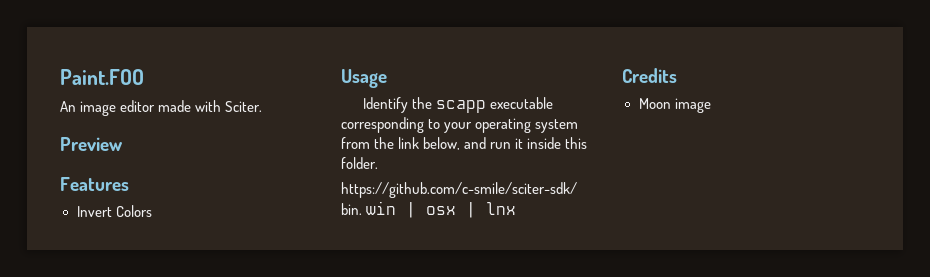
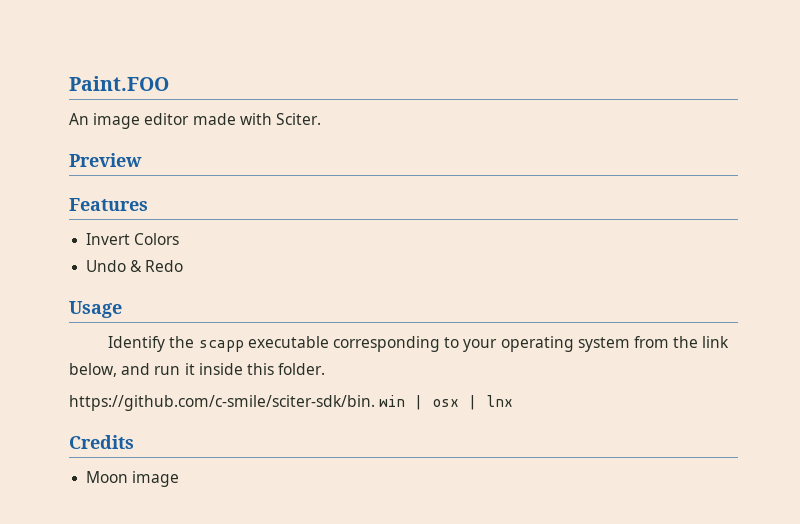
(152, 211) none -> [86,260,184,272] // Undo & Redo

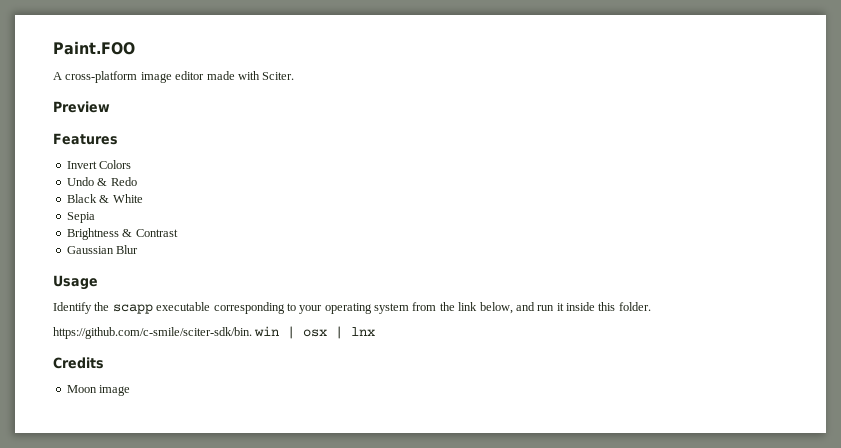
[69,113,89,125] An -> [53,71,138,83] A cross-platform
(184, 266) none -> [66,194,143,203] [66,212,95,223] [66,228,178,240] [66,245,139,254] // Black & White // Sepia // Brightness & Contrast // Gaussian Blur

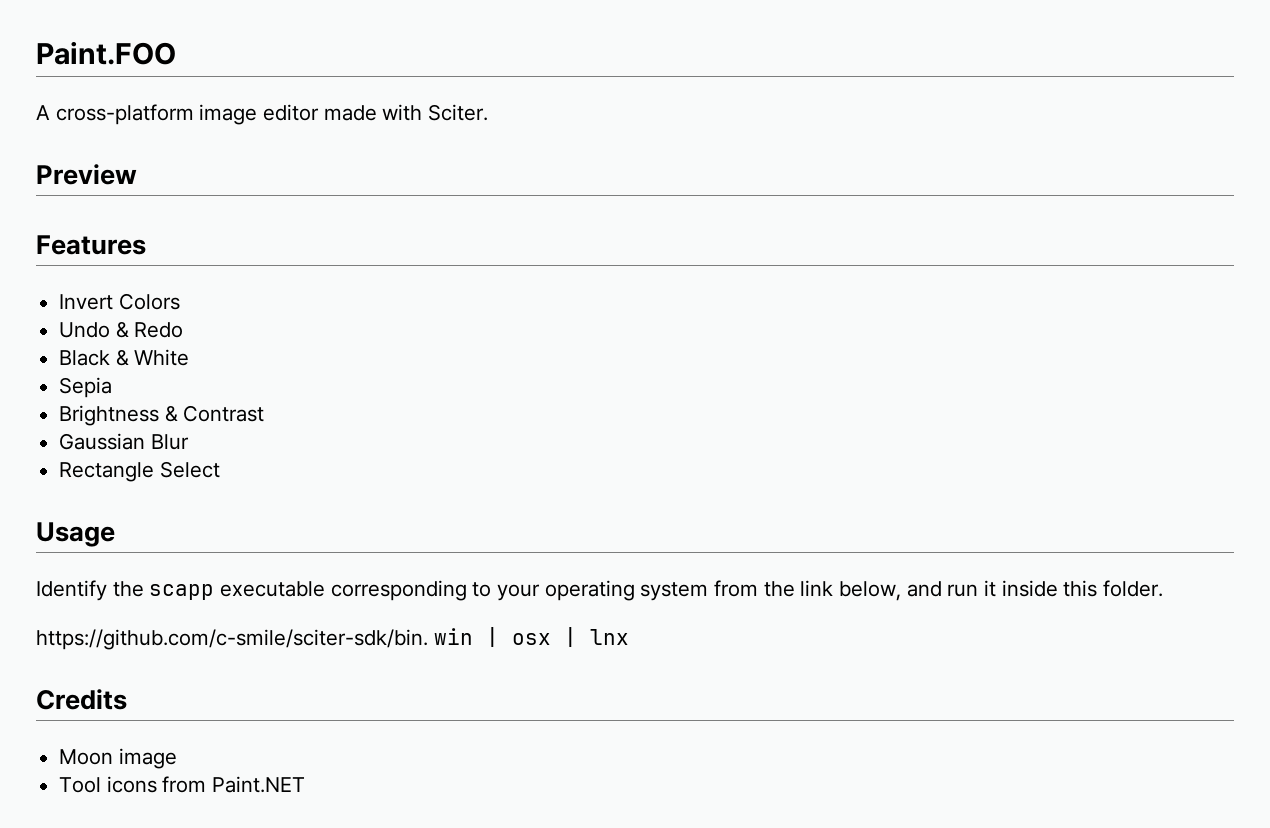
(139, 249) none -> [59,461,220,482] // Rectangle Select
(131, 390) none -> [59,776,306,793] // Tool icons from Paint.NET

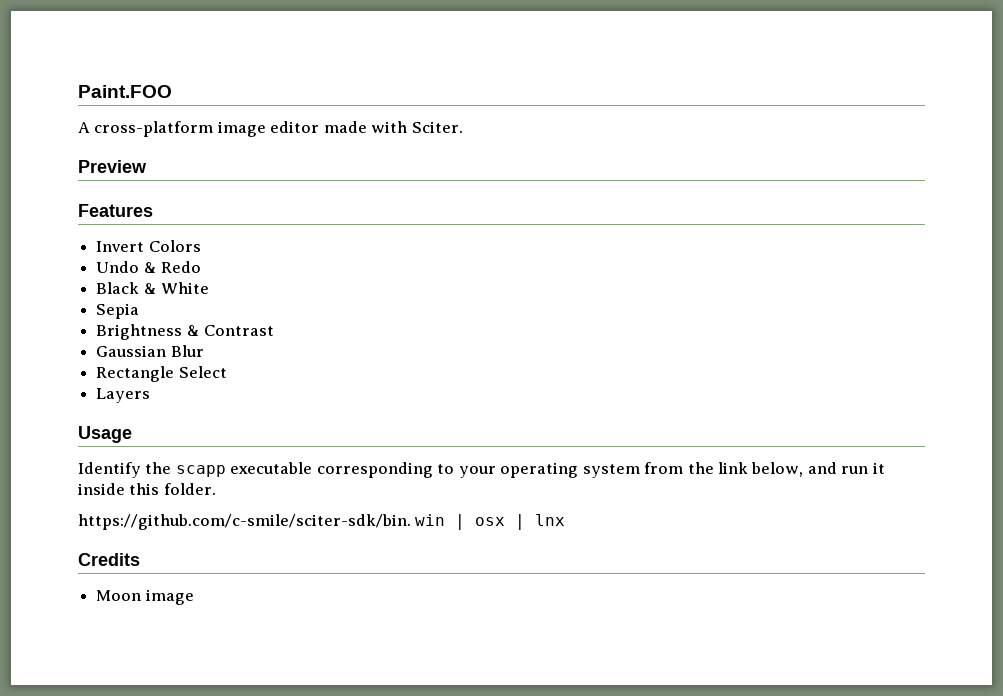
(220, 469) none -> [96,388,151,403] // Layers
[59,776,306,793] // Tool icons from Paint.NET -> (194, 597) none

